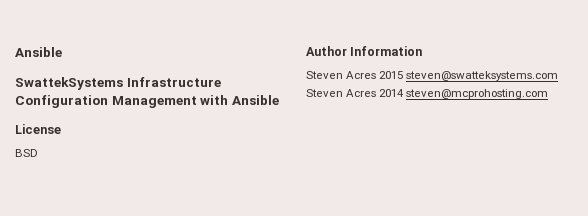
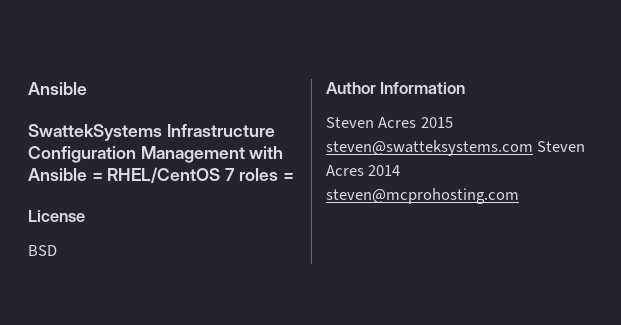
(279, 100) none -> [91,167,294,183] = RHEL/CentOS 7 roles =

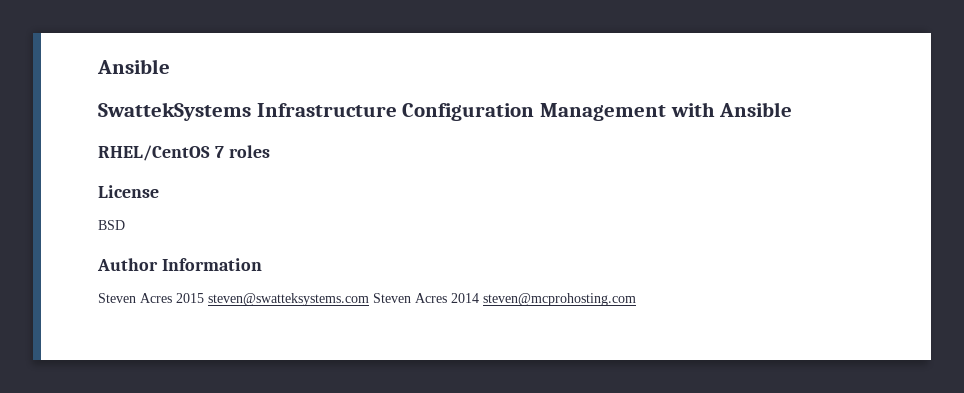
[91,173,103,181] = -> (793, 109) //
[282,173,294,181] = -> (270, 151) none

